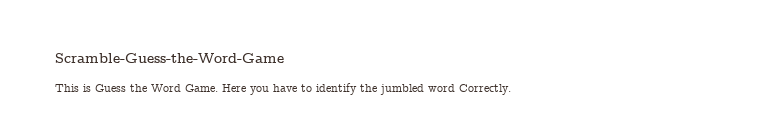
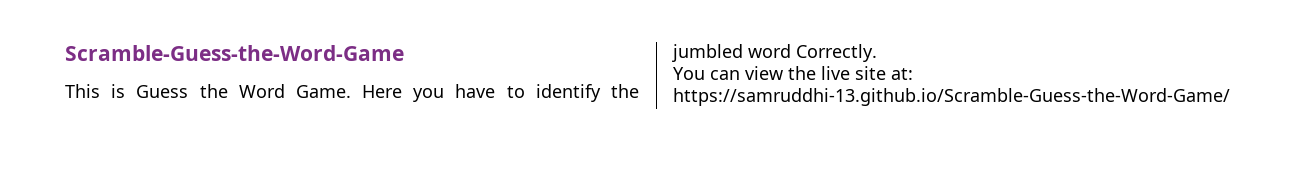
(511, 89) none -> [673,66,913,80] [673,88,1230,106] // You can view the live site at: https://samruddhi-13.github.io/Scramble-Guess-the-Word-Game/

